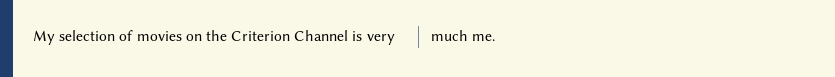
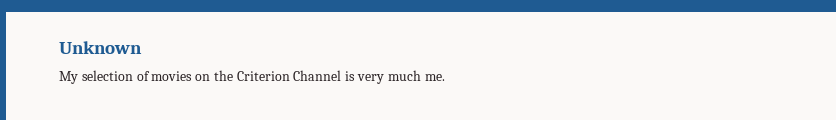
(33, 37) none -> [59,41,142,54] Unknown //

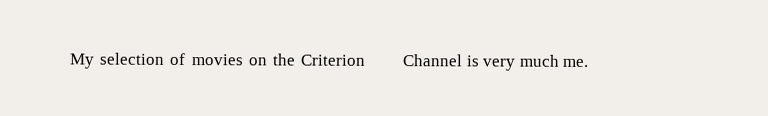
[59,41,142,54] Unknown // -> (69, 61) none

